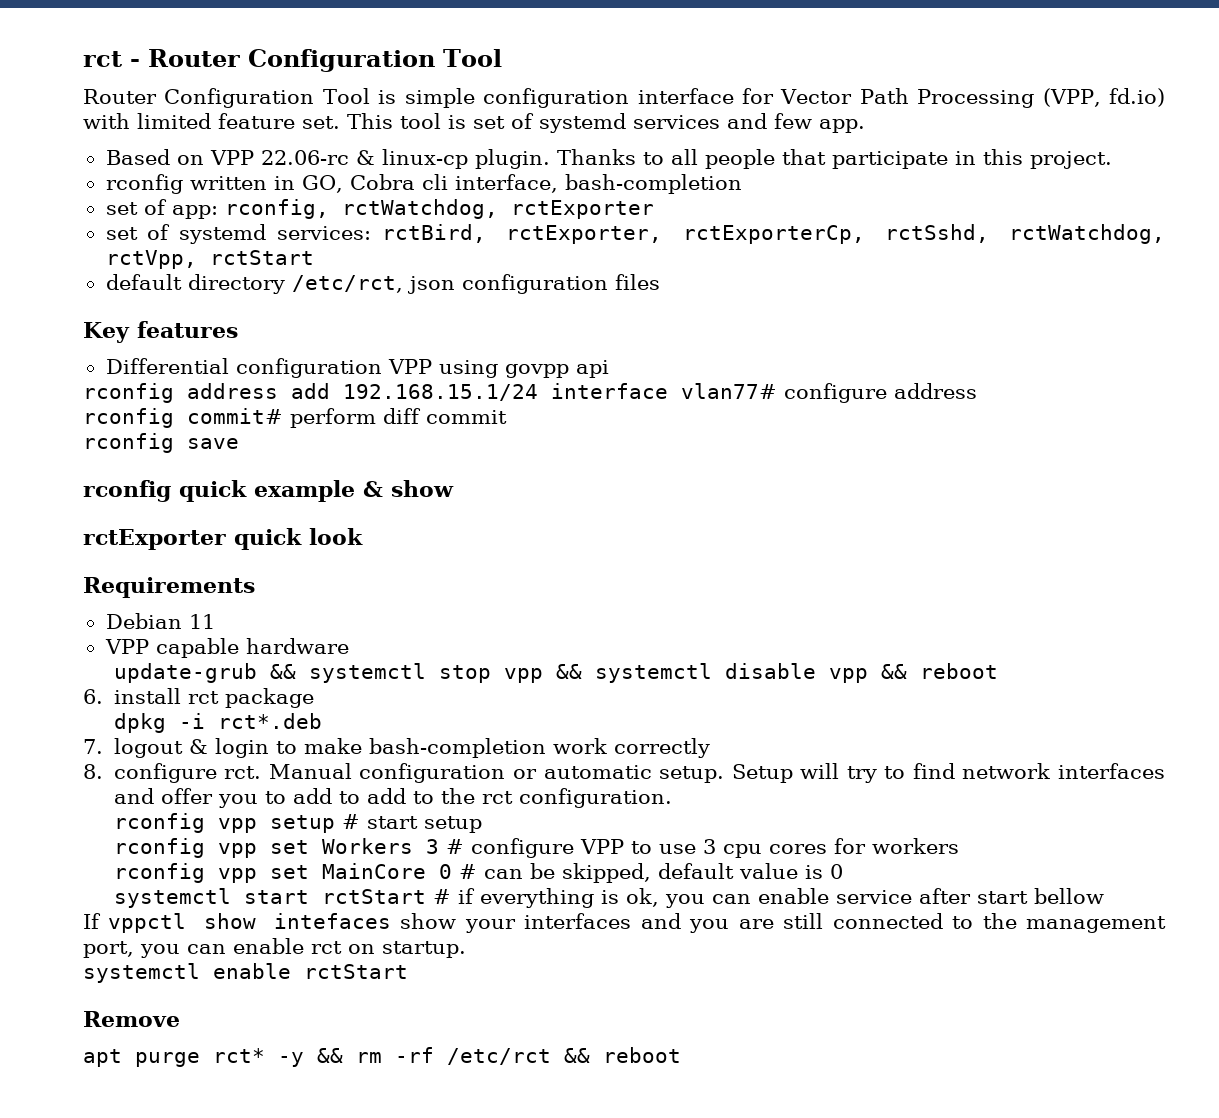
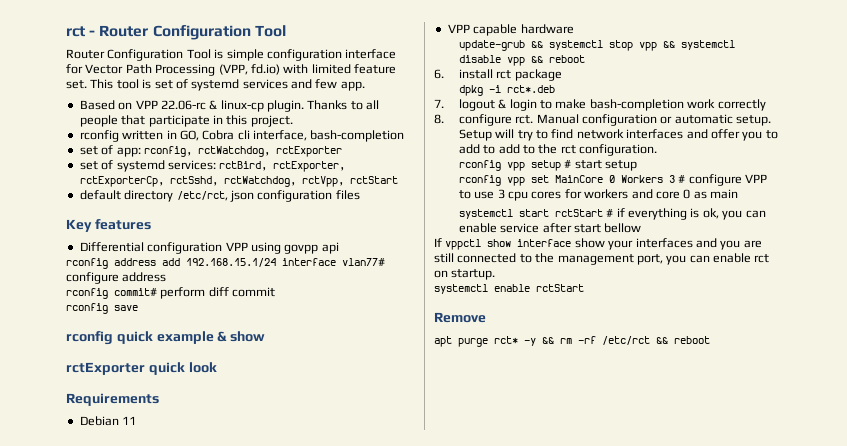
(309, 847) none -> [554,175,615,183] MainCore 0
[113,863,843,883] // rconfig vpp set MainCore 0 # can be skipped, default value is 0 -> [631,189,739,199] and core 0 as main
[273,913,391,929] intefaces -> [517,239,572,247] interface

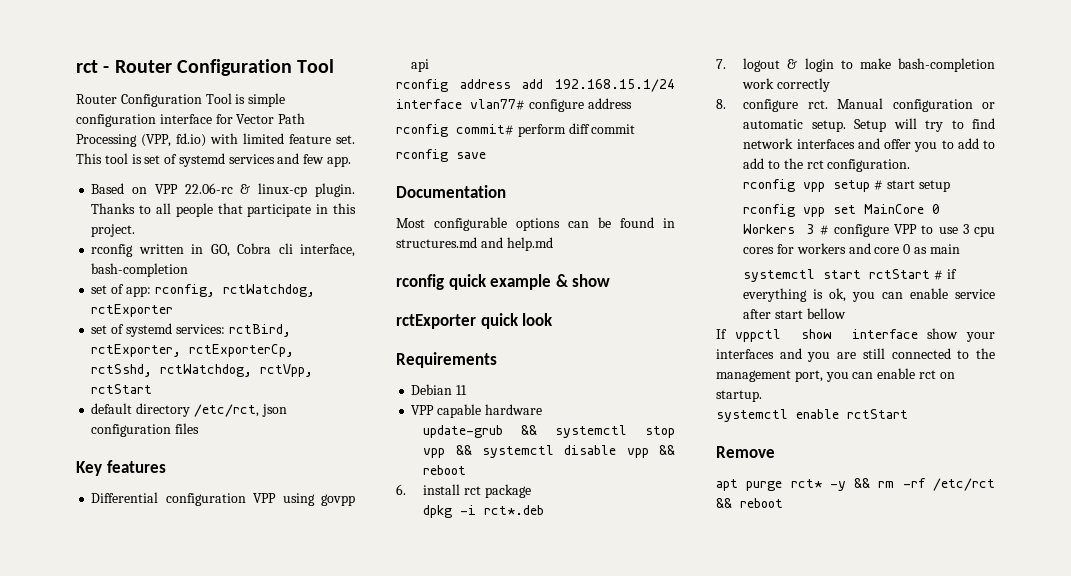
(138, 308) none -> [396,185,506,198] [396,217,675,231] [396,237,553,251] // Documentation // Most configurable options can be found in structures.md and help.md

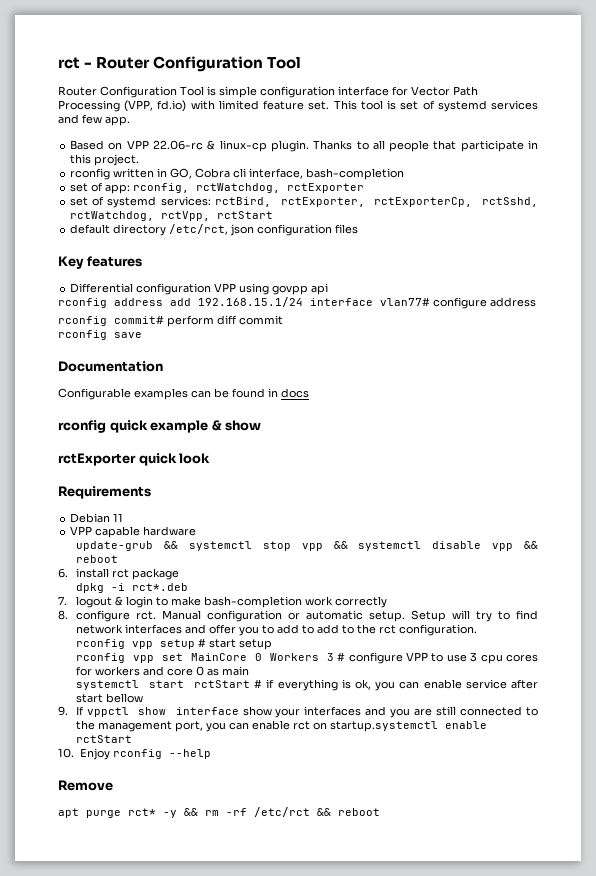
[396,217,560,231] Most configurable options -> [58,388,188,400] Configurable examples
[396,237,553,251] structures.md and help.md -> [281,388,309,398] docs
(846, 313) none -> [58,706,68,716] 9.
[716,390,762,402] [716,409,788,422] startup. // systemctl -> [330,721,439,732] startup.systemctl
(908, 414) none -> [58,748,211,760] // 10. Enjoy rconfig --help

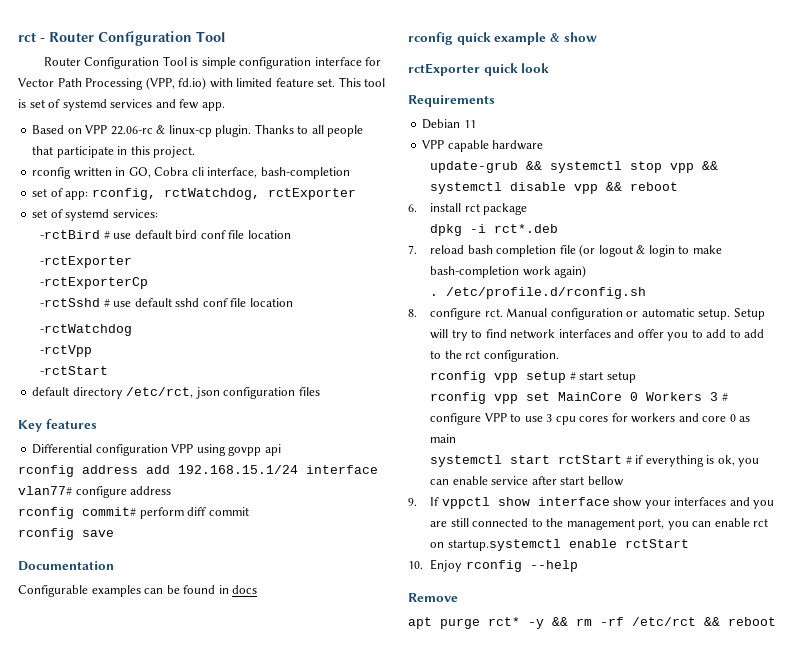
[214,197,538,207] [70,211,274,221] rctBird, rctExporter, rctExporterCp, rctSshd, rctWatchdog, rctVpp, rctStart -> [40,230,291,240] [40,256,133,268] [40,277,149,289] [40,298,293,308] [40,324,133,336] [40,345,93,357] [40,366,109,375] // -rctBird # use default bird conf file location // -rctExporter // -rctExporterCp // -rctSshd # use default sshd conf file location // -rctWatchdog // -rctVpp // -rctStart
(67, 600) none -> [430,244,596,257] reload bash completion file (or
[335,596,388,608] correctly -> [554,265,587,278] [430,287,647,299] again) // . /etc/profile.d/rconfig.sh

